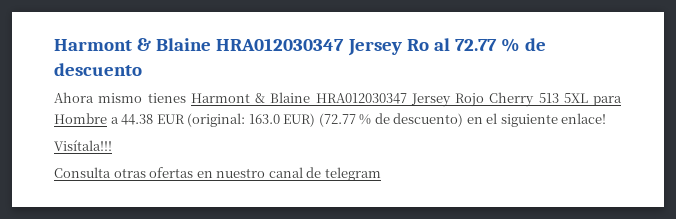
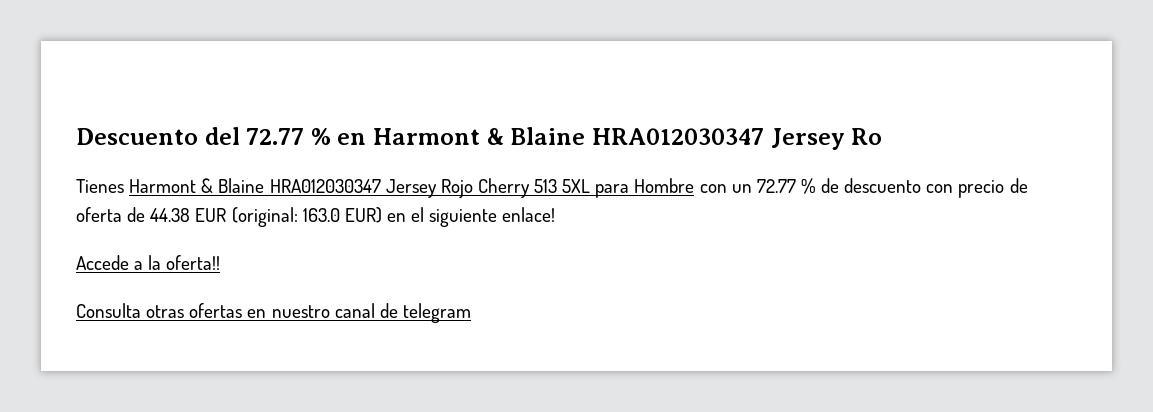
(54, 45) none -> [76,127,367,145] Descuento del 72.77 % en
[433,38,547,52] [54,63,142,76] [54,92,186,103] al 72.77 % de descuento // Ahora mismo tienes -> [76,179,124,193] // Tienes
[110,117,119,124] a -> [699,178,1028,198] [76,207,146,222] con un 72.77 % de descuento con precio de oferta de
[318,113,464,127] (72.77 % de descuento) -> (382, 215) none
[54,140,112,151] Visítala!!! -> [76,255,221,270] Accede a la oferta!!

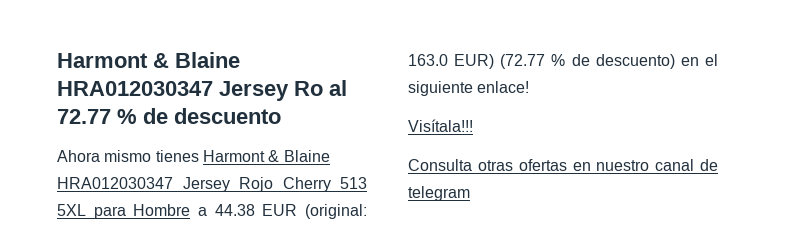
[76,127,367,145] Descuento del 72.77 % en -> (57, 60) none
[76,179,124,193] // Tienes -> [329,80,347,96] [57,108,281,124] [57,150,199,162] al 72.77 % de descuento // Ahora mismo tienes
[699,178,1028,198] [76,207,146,222] con un 72.77 % de descuento con precio de oferta de -> [197,207,207,216] a
(382, 215) none -> [500,54,675,69] (72.77 % de descuento)
[76,255,221,270] Accede a la oferta!! -> [408,119,473,132] Visítala!!!

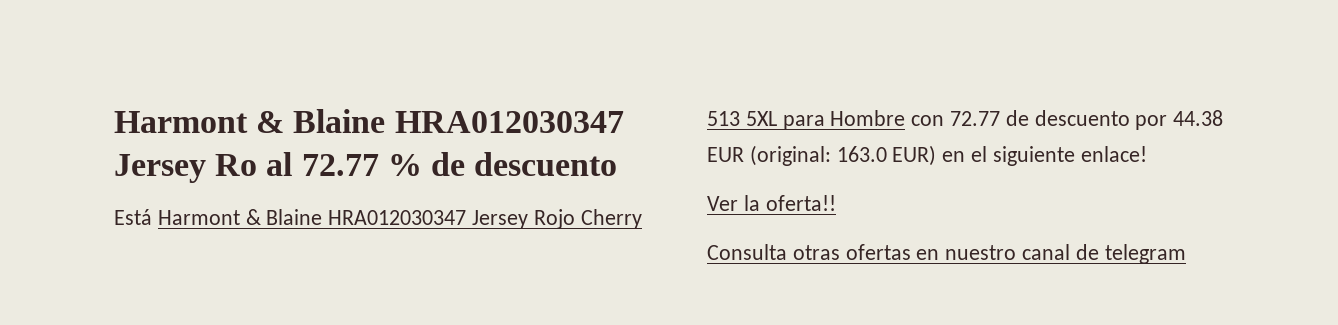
[57,150,199,162] Ahora mismo tienes -> [114,209,152,225] Está
[197,207,207,216] a -> [911,110,1168,130] con 72.77 de descuento por
[500,54,675,69] (72.77 % de descuento) -> (937, 155) none
[408,119,473,132] Visítala!!! -> [707,195,836,211] Ver la oferta!!

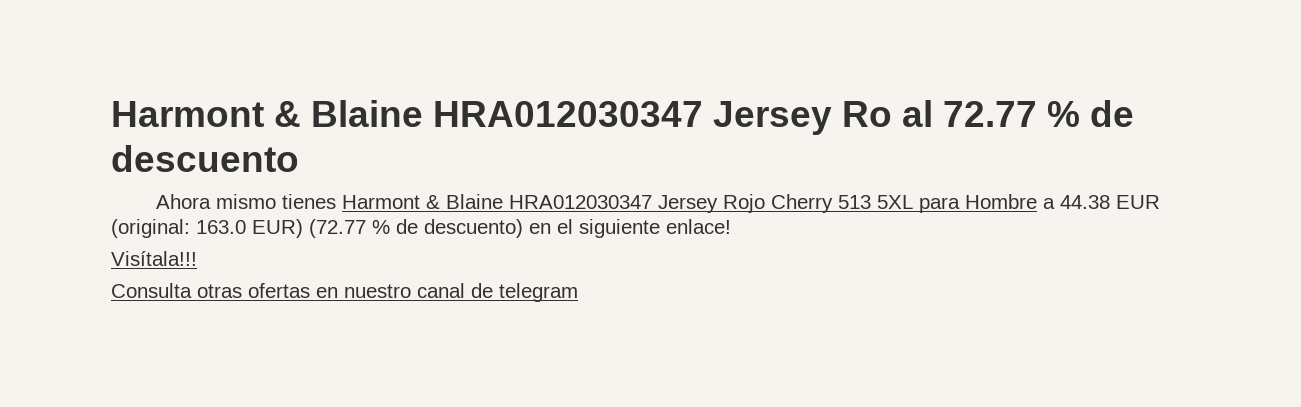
[114,209,152,225] Está -> [155,194,336,209] Ahora mismo tienes
[911,110,1168,130] con 72.77 de descuento por -> [1042,198,1055,209] a
(937, 155) none -> [309,219,523,238] (72.77 % de descuento)
[707,195,836,211] Ver la oferta!! -> [111,251,197,266] Visítala!!!

